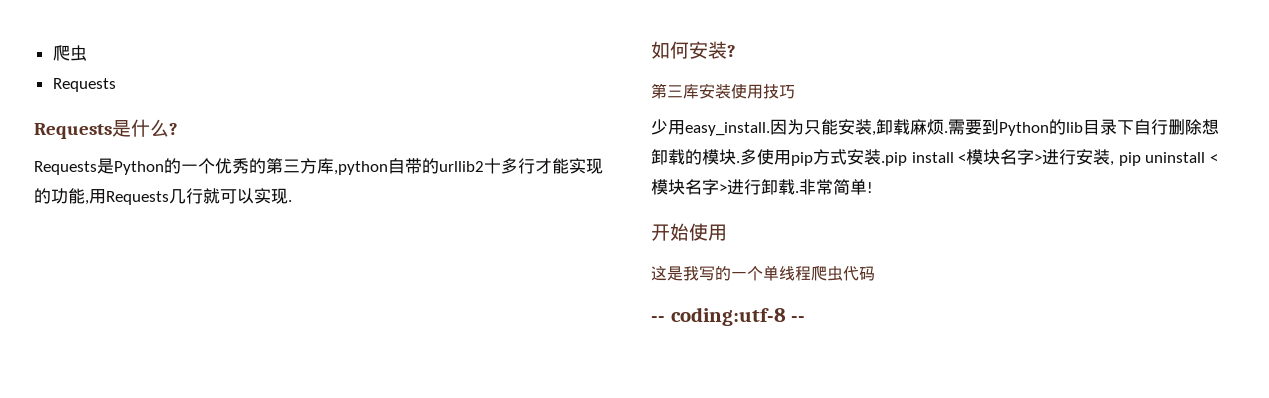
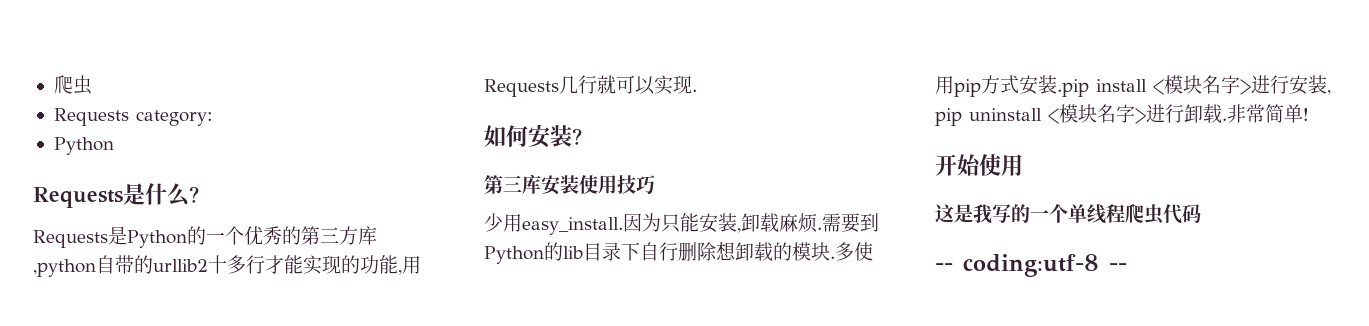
(116, 85) none -> [135,110,213,126] [53,137,114,155] category: // Python

